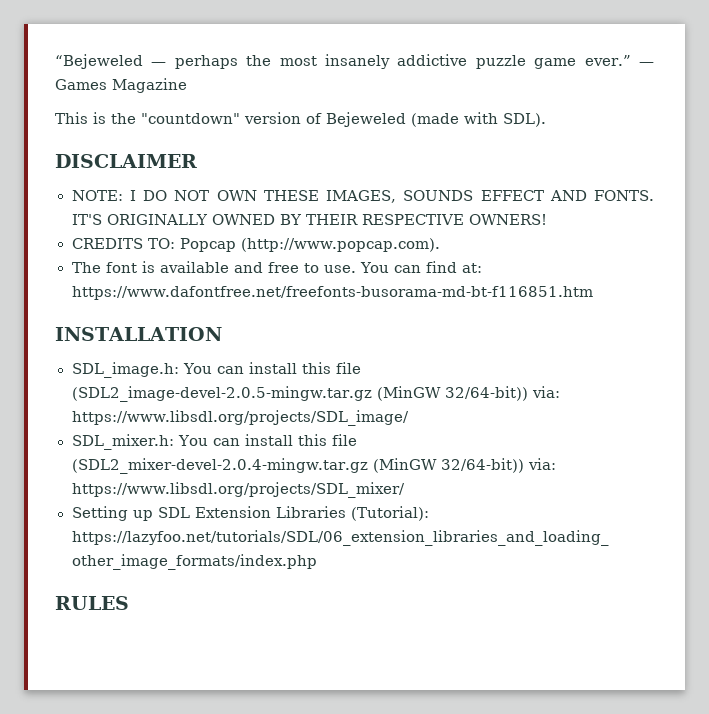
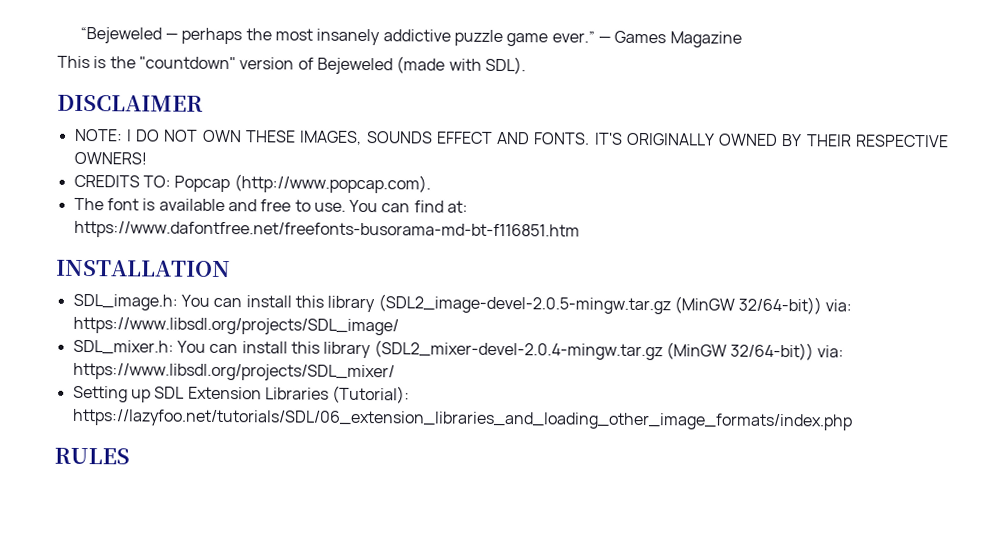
[336,362,362,374] file -> [327,295,376,313] library
[332,434,358,446] file -> [323,341,372,359] library

